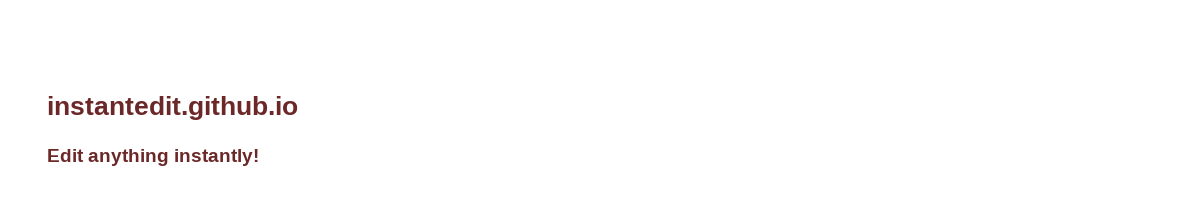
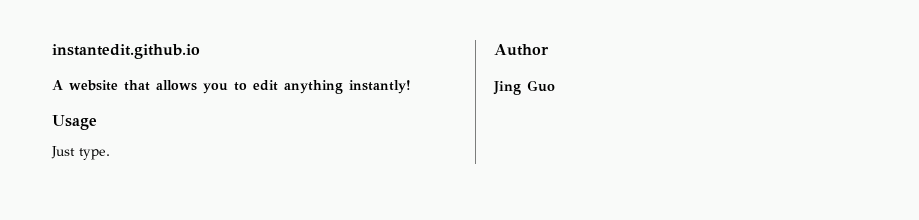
[47,149,260,166] Edit anything instantly! -> [52,80,411,94] [52,115,97,130] [51,146,110,160] [494,44,549,56] [493,80,555,95] A website that allows you to edit anything instantly! // Usage // Just type. // Author // Jing Guo

